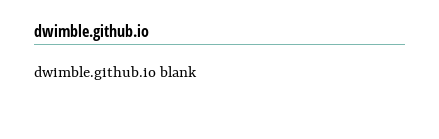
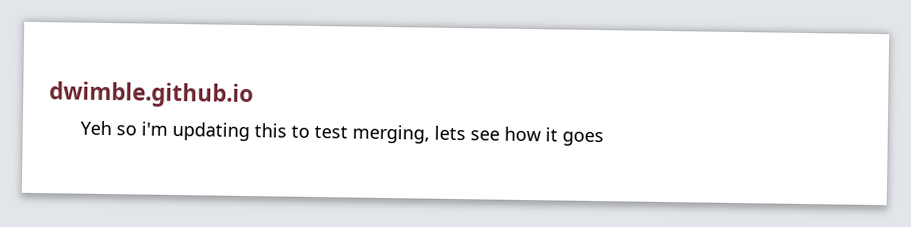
[34,66,198,80] dwimble.github.io blank -> [80,120,605,147] Yeh so i'm updating this to test merging, lets see how it goes

